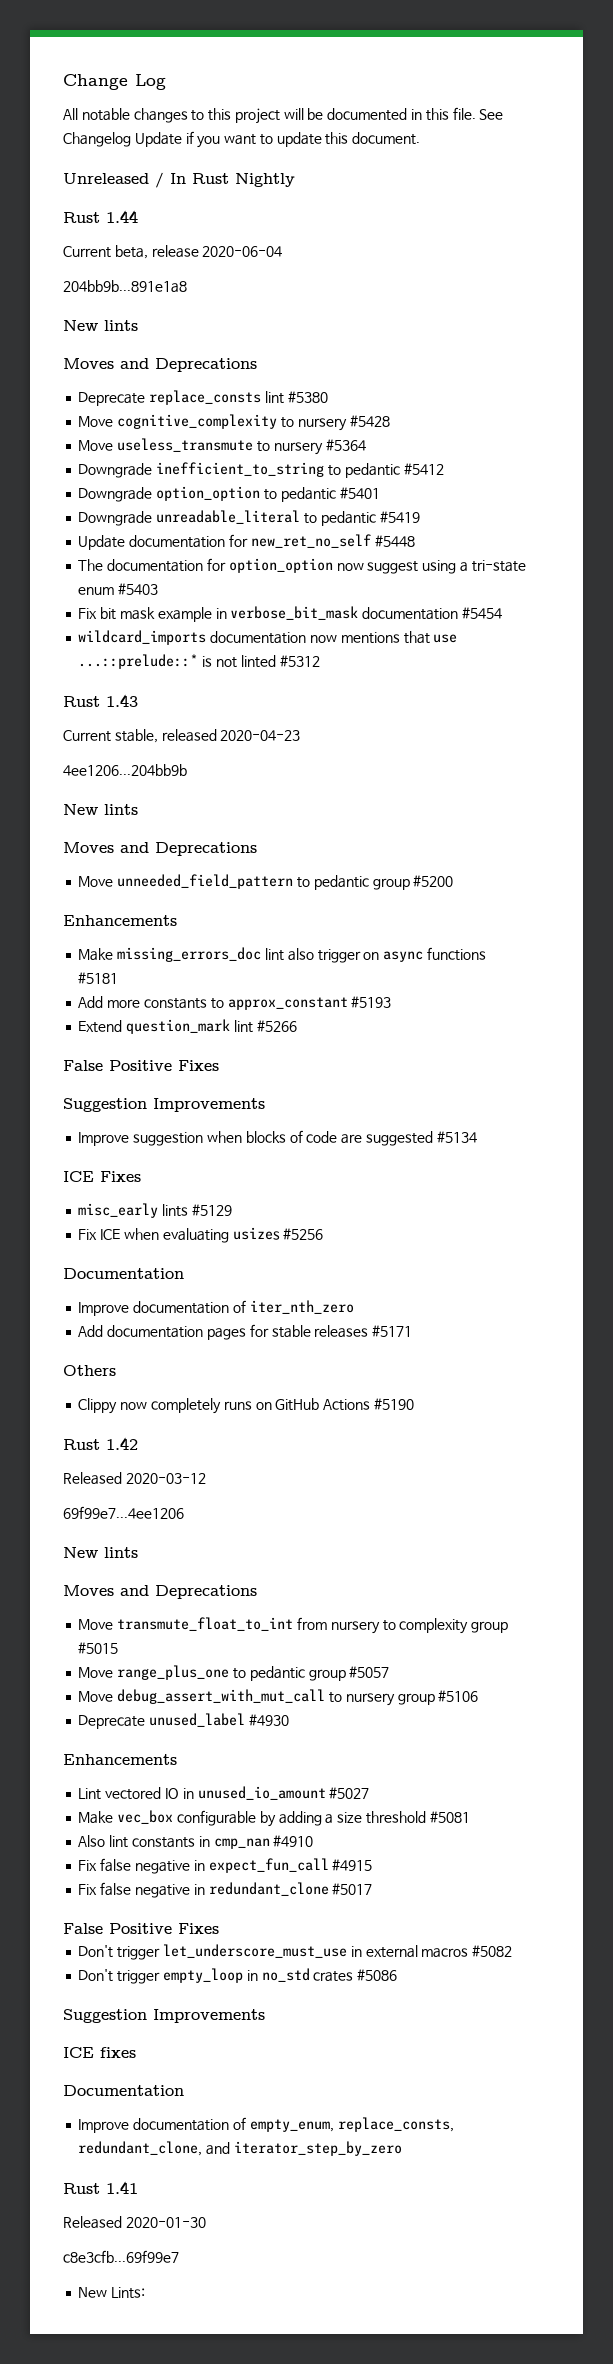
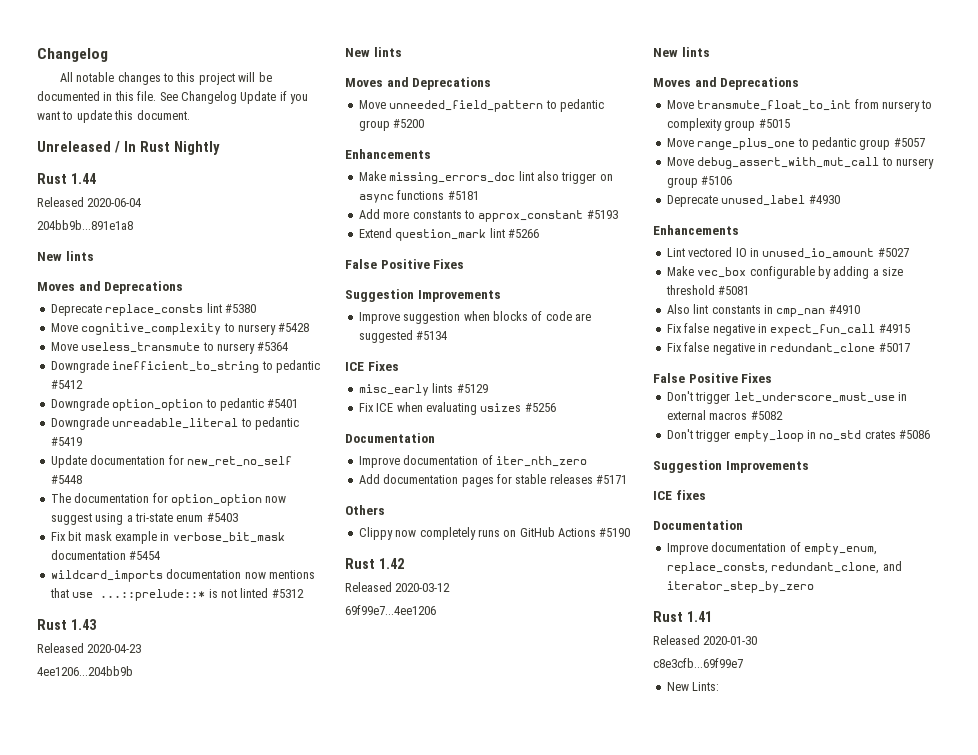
[63,74,166,90] Change Log -> [37,48,108,62] Changelog
[63,245,199,259] Current beta, release -> [37,197,84,207] Released
[63,729,217,743] Current stable, released -> [37,643,84,653] Released

